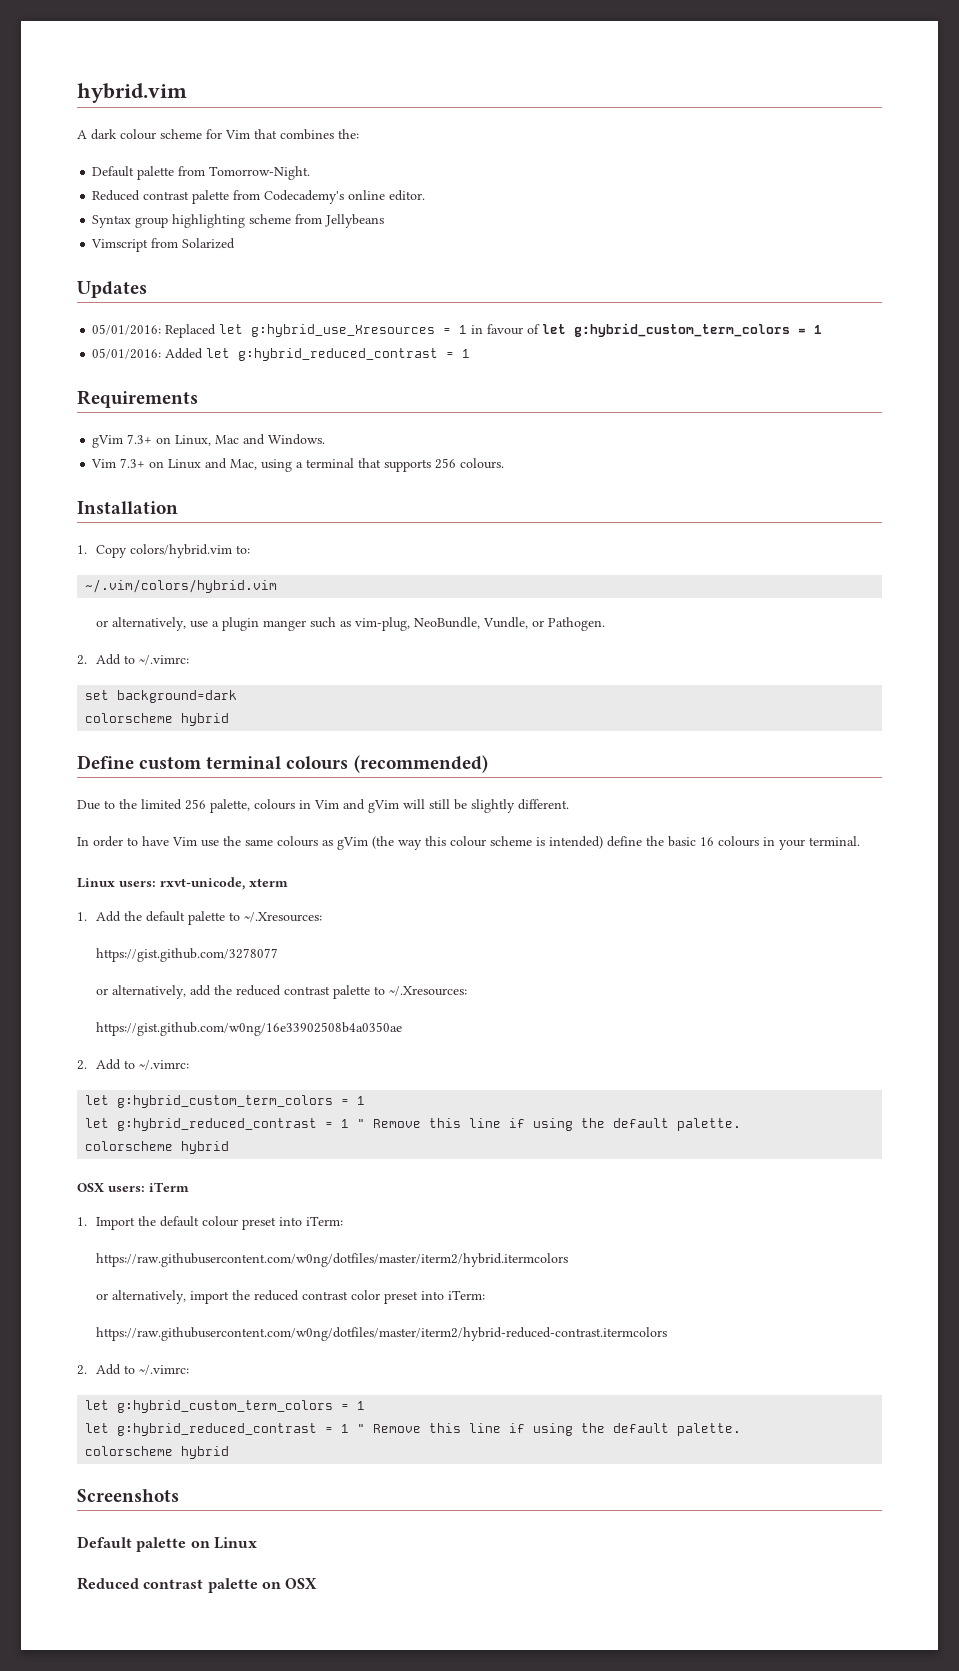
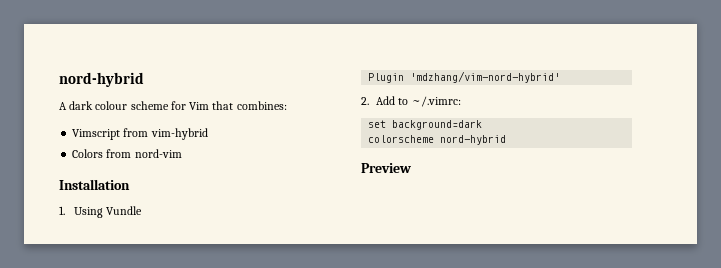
[77,83,187,103] hybrid.vim -> [59,72,144,87] nord-hybrid
[280,129,359,140] [92,166,311,180] [92,190,426,204] [92,214,385,228] [91,238,236,252] [77,281,147,298] [92,323,823,338] [92,348,471,361] [77,390,198,408] [92,434,326,448] [91,458,505,472] [77,501,178,514] [77,544,250,558] [85,579,278,593] [95,617,605,631] combines the: // Default palette from Tomorrow-Night. // Reduced contrast palette from Codecademy's online editor. // Syntax group highlighting scheme from Jellybeans // Vimscript from Solarized // Updates // 05/01/2016: Replaced let g:hybrid_use_Xresources = 1 in favour of let g:hybrid_custom_term_colors = 1 // 05/01/2016: Added let g:hybrid_reduced_contrast = 1 // Requirements // gVim 7.3+ on Linux, Mac and Windows. // Vim 7.3+ on Linux and Mac, using a terminal that supports 256 colours. // Installation // 1. Copy colors/hybrid.vim to: // ~/.vim/colors/hybrid.vim // or alternatively, use a plugin manger such as vim-plug, NeoBundle, Vundle, or Pathogen. -> [236,101,287,110] [72,128,208,140] [72,149,182,158] [59,179,130,190] [59,206,143,218] [368,71,561,83] combines: // Vimscript from vim-hybrid // Colors from nord-vim // Installation // 1. Using Vundle // Plugin 'mdzhang/vim-nord-hybrid'
[181,713,230,726] [77,755,488,773] [77,799,569,813] [77,836,860,850] [77,877,288,890] [77,911,322,925] [95,948,278,962] [95,985,467,999] [95,1022,402,1036] [77,1059,189,1070] [85,1095,366,1108] [85,1118,742,1131] [85,1141,230,1154] [77,1182,189,1192] [77,1216,343,1230] [95,1253,568,1267] [95,1290,485,1304] [95,1327,667,1341] [77,1364,189,1375] [85,1400,366,1413] [85,1423,742,1436] [85,1446,230,1459] [77,1489,179,1502] [77,1536,257,1552] [77,1577,318,1593] hybrid // Define custom terminal colours (recommended) // Due to the limited 256 palette, colours in Vim and gVim will still be slightly different. // In order to have Vim use the same colours as gVim (the way this colour scheme is intended) define the basic 16 colours in your terminal. // Linux users: rxvt-unicode, xterm // 1. Add the default palette to ~/.Xresources: // https://gist.github.com/3278077 // or alternatively, add the reduced contrast palette to ~/.Xresources: // https://gist.github.com/w0ng/16e33902508b4a0350ae // 2. Add to ~/.vimrc: // let g:hybrid_custom_term_colors = 1 // let g:hybrid_reduced_contrast = 1 " Remove this line if using the default palette. // colorscheme hybrid // OSX users: iTerm // 1. Import the default colour preset into iTerm: // https://raw.githubusercontent.com/w0ng/dotfiles/master/iterm2/hybrid.itermcolors // or alternatively, import the reduced contrast color preset into iTerm: // https://raw.githubusercontent.com/w0ng/dotfiles/master/iterm2/hybrid-reduced-contrast.itermcolors // 2. Add to ~/.vimrc: // let g:hybrid_custom_term_colors = 1 // let g:hybrid_reduced_contrast = 1 " Remove this line if using the default palette. // colorscheme hybrid // Screenshots // Default palette on Linux // Reduced contrast palette on OSX -> [440,135,507,145] [361,163,411,173] nord-hybrid // Preview

